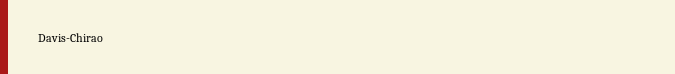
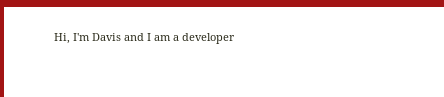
[38,33,103,42] Davis-Chirao -> [54,33,235,44] Hi, I'm Davis and I am a developer

